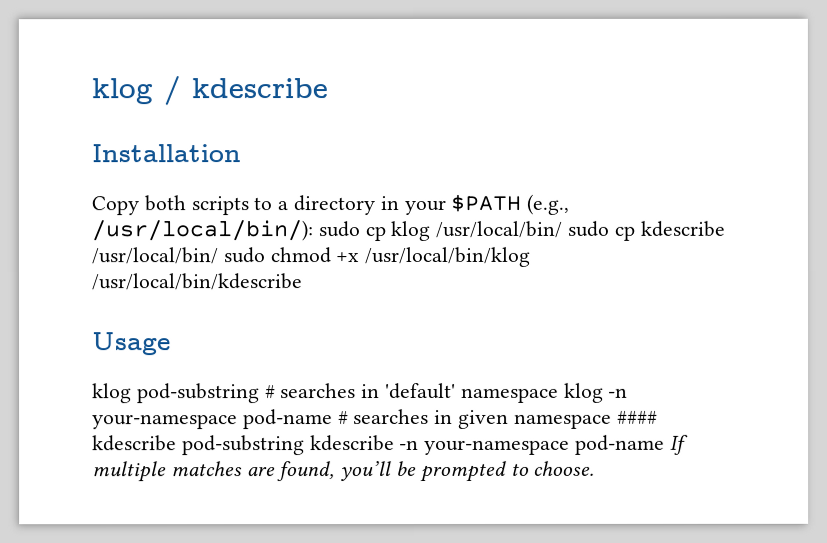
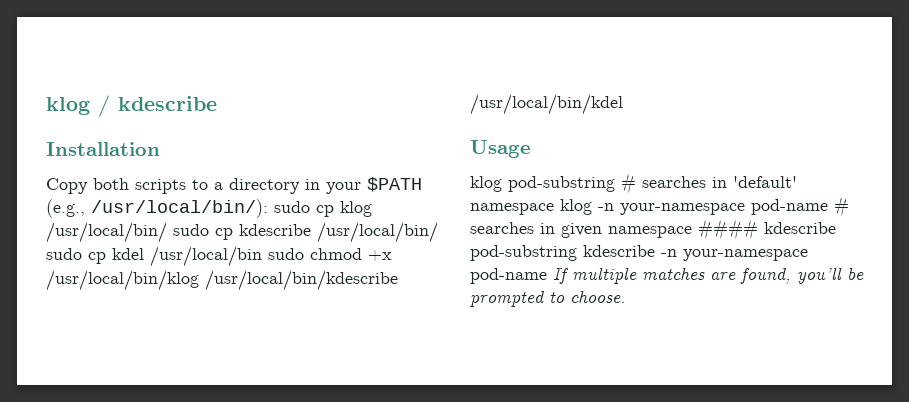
(265, 255) none -> [88,246,304,267] cp kdel /usr/local/bin sudo
(303, 282) none -> [470,94,623,115] /usr/local/bin/kdel

